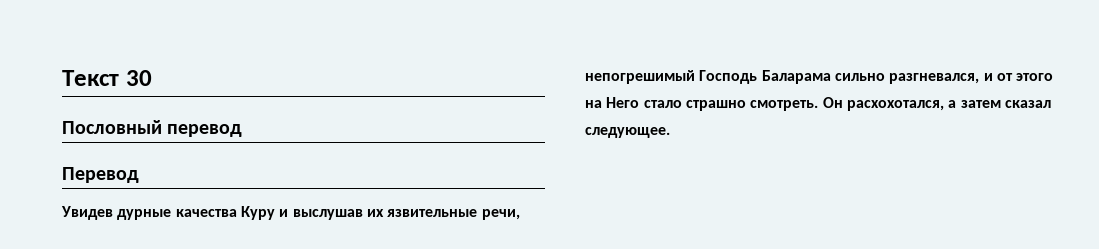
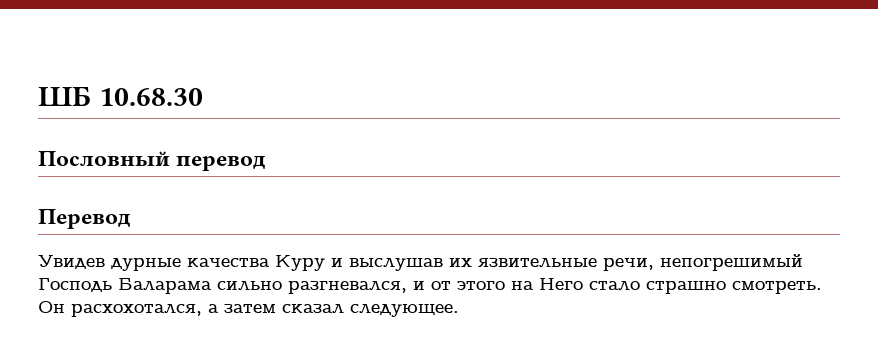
[62,70,152,86] Текст 30 -> [38,86,203,106] ШБ 10.68.30

